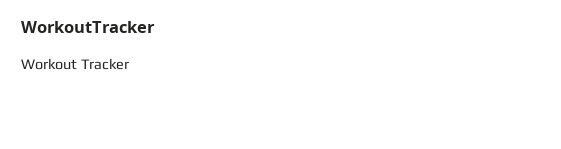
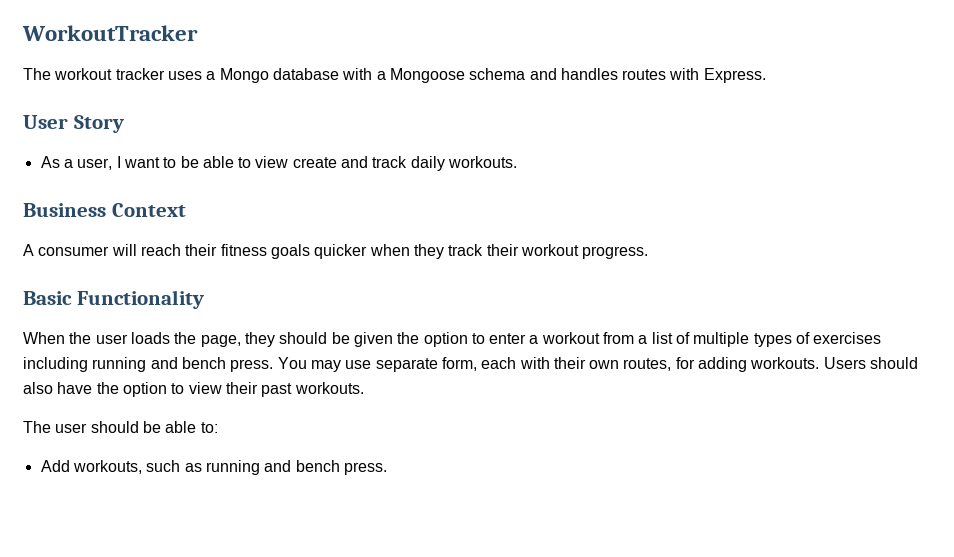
[21,58,129,70] Workout Tracker -> [23,68,766,83] [23,115,124,133] [40,156,518,171] [23,203,186,217] [23,244,649,259] [23,290,204,309] [23,332,882,347] [23,357,919,372] [23,382,364,397] [23,421,218,433] [40,460,387,475] The workout tracker uses a Mongo database with a Mongoose schema and handles routes with Express. // User Story // As a user, I want to be able to view create and track daily workouts. // Business Context // A consumer will reach their fitness goals quicker when they track their workout progress. // Basic Functionality // When the user loads the page, they should be given the option to enter a workout from a list of multiple types of exercises including running and bench press. You may use separate form, each with their own routes, for adding workouts. Users should also have the option to view their past workouts. // The user should be able to: // Add workouts, such as running and bench press.

